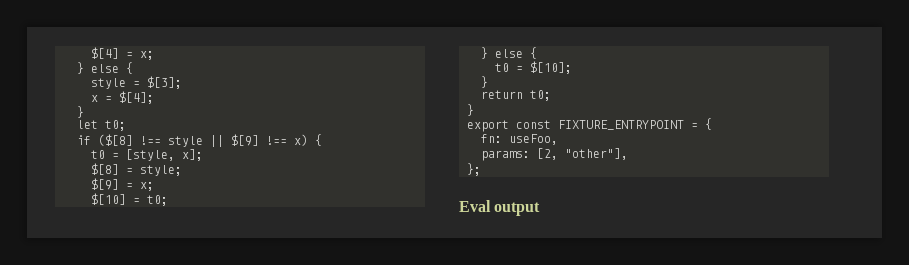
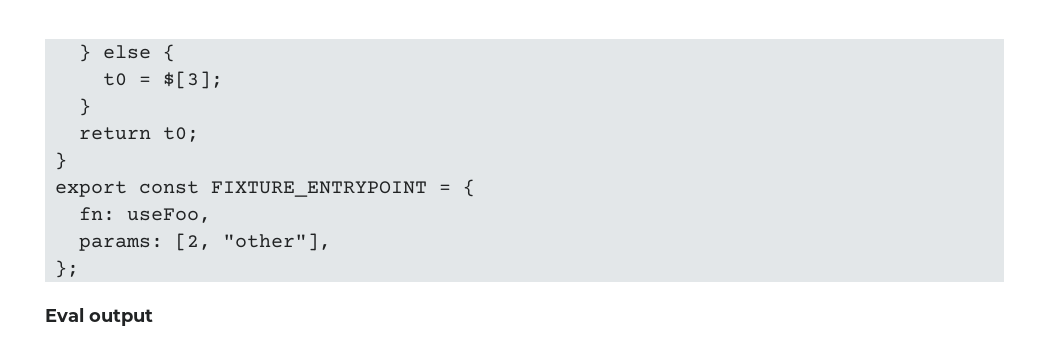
[91,47,155,60] [77,62,134,74] [91,76,183,89] [91,91,155,104] [77,106,85,118] [77,120,127,131] [77,134,323,147] [91,149,204,161] [91,163,183,176] [91,178,155,191] [91,193,169,206] $[4] = x; // } else { // style = $[3]; // x = $[4]; // } // let t0; // if ($[8] !== style || $[9] !== x) { // t0 = [style, x]; // $[8] = style; // $[9] = x; // $[10] = t0; // -> (78, 53) none
[530,61,573,74] $[10]; -> [162,71,223,89] $[3];

